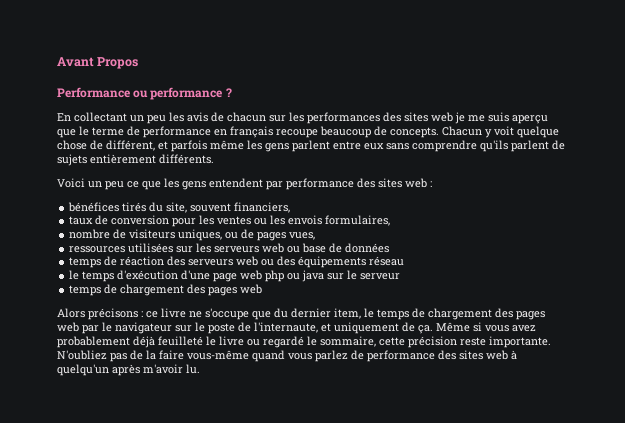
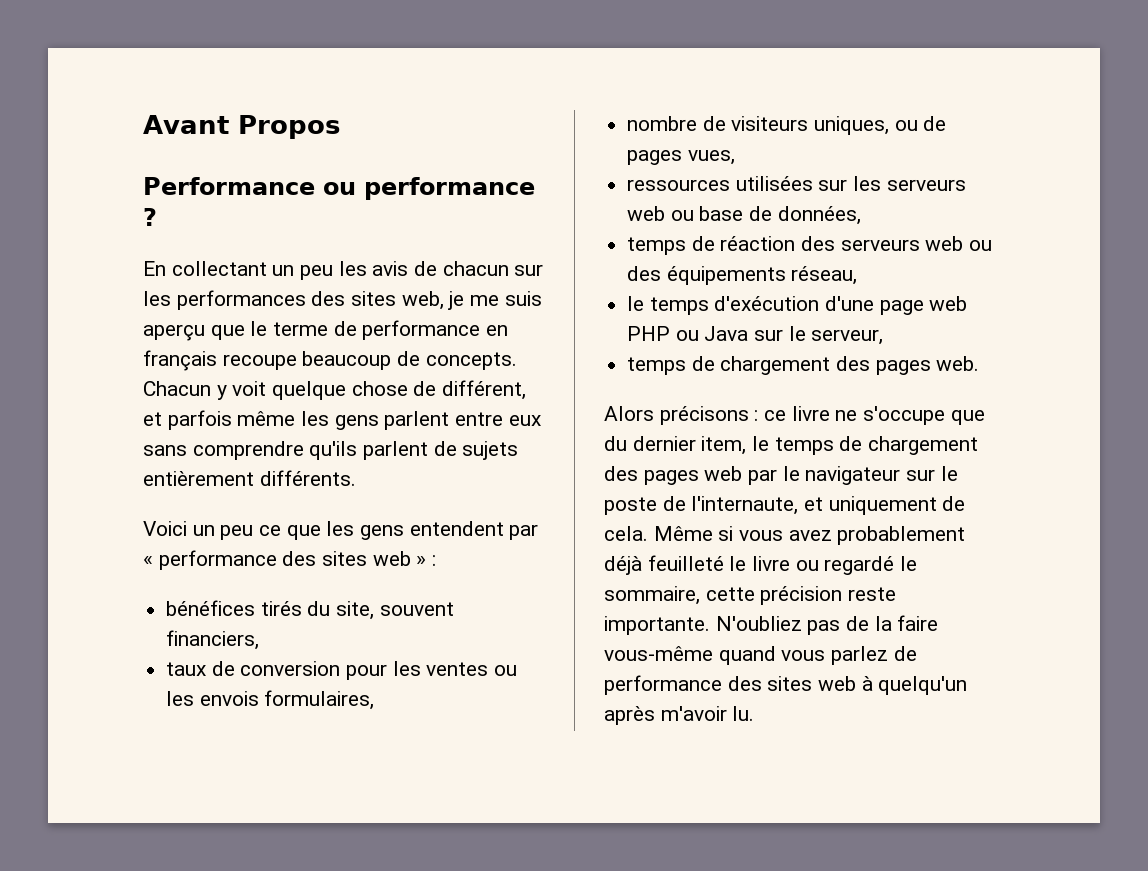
[431,112,453,122] web -> [401,291,444,310] web,
[286,178,427,190] performance des sites web -> [143,550,427,570] « performance des sites web »
[345,243,390,253] données -> [777,206,861,225] données,
[369,256,405,266] réseau -> [791,266,858,285] réseau,
[265,270,401,282] [69,284,263,296] php ou java sur le serveur // temps de chargement des pages web -> [627,326,884,345] [627,356,980,375] PHP ou Java sur le serveur, // temps de chargement des pages web.
[418,325,433,334] ça. -> [604,526,648,541] cela.

